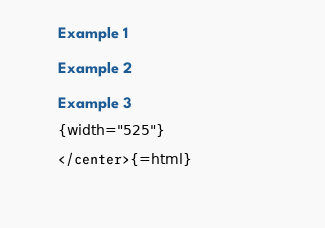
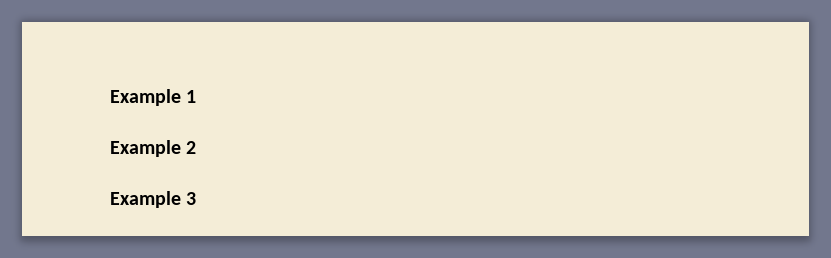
[58,124,165,137] [58,152,192,166] // {width="525"} // </center>{=html} -> (197, 198) none

